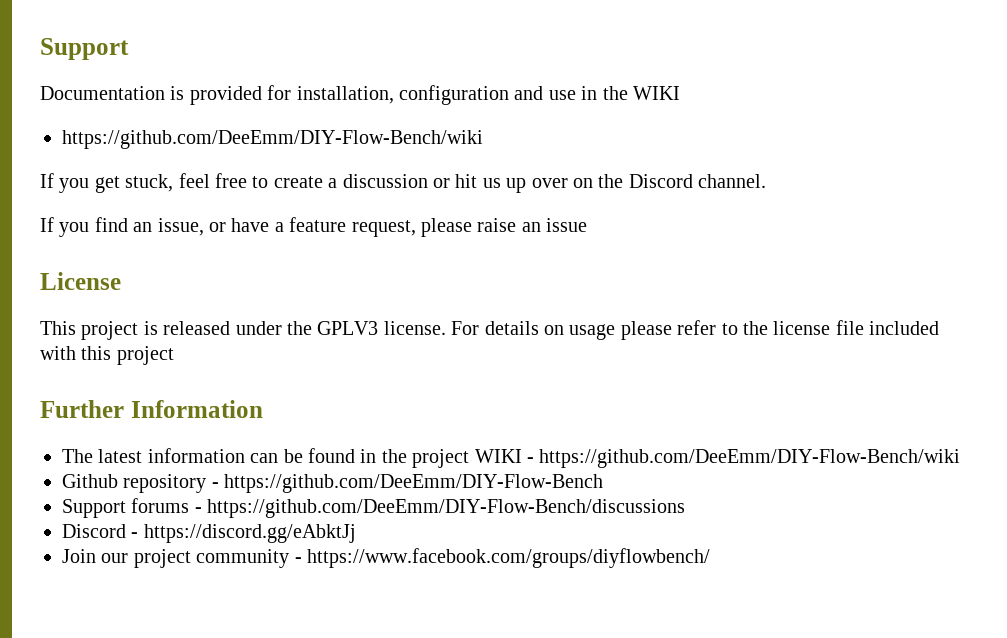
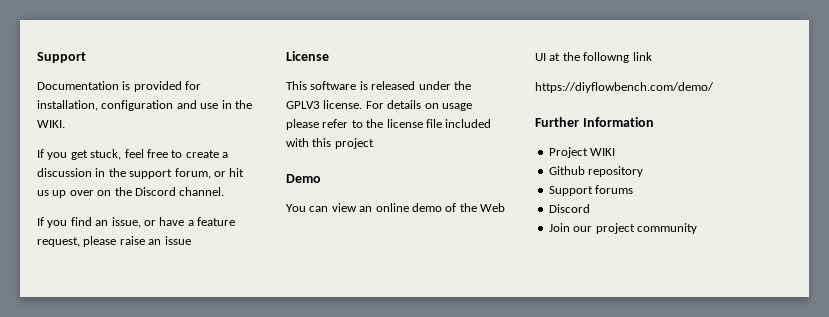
[632,86,680,100] [62,130,483,149] WIKI // https://github.com/DeeEmm/DIY-Flow-Bench/wiki -> [37,120,65,128] WIKI.
(428, 181) none -> [95,168,211,179] in the support forum,
[81,321,139,340] project -> [310,81,357,90] software
[40,400,263,418] [62,448,961,468] Further Information // The latest information can be found in the project WIKI - https://github.com/DeeEmm/DIY-Flow-Bench/wiki -> [286,174,321,183] [286,203,505,212] [535,52,652,63] [535,82,714,93] [535,117,654,127] [548,147,616,158] Demo // You can view an online demo of the Web UI at the followng link // https://diyflowbench.com/demo/ // Further Information // Project WIKI
[211,474,604,493] - https://github.com/DeeEmm/DIY-Flow-Bench -> (644, 171) none
[194,499,686,518] [62,524,356,543] - https://github.com/DeeEmm/DIY-Flow-Bench/discussions // Discord - https://discord.gg/eAbktJj -> [548,204,590,213] // Discord
[294,548,710,568] - https://www.facebook.com/groups/diyflowbench/ -> (697, 228) none

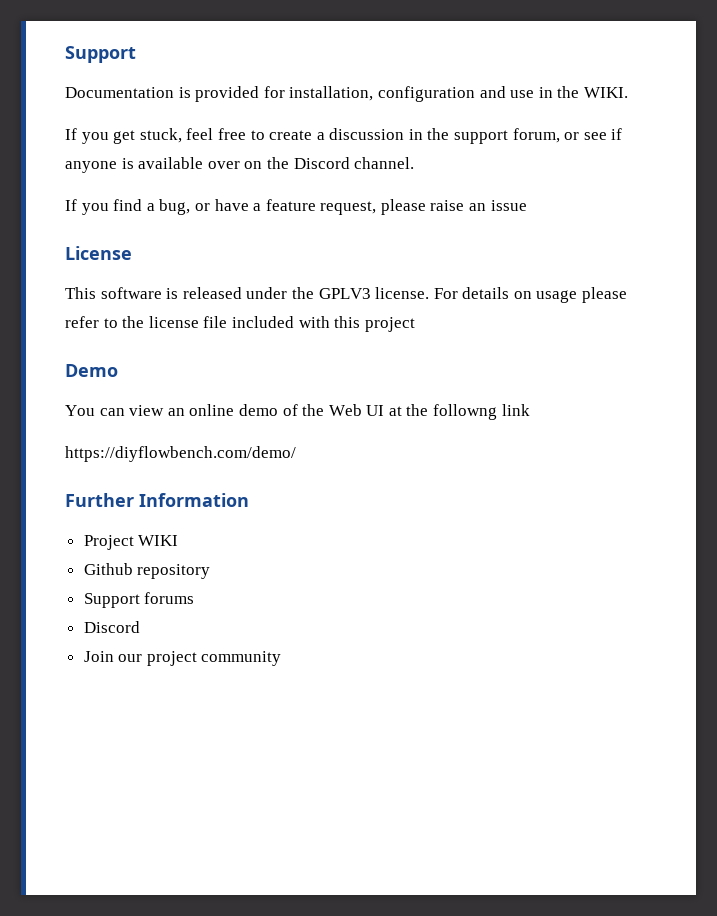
[229,168,245,177] [37,190,67,198] hit us up -> [583,128,623,140] [65,157,204,173] see if anyone is available
[95,217,141,228] an issue, -> [146,199,191,215] a bug,

